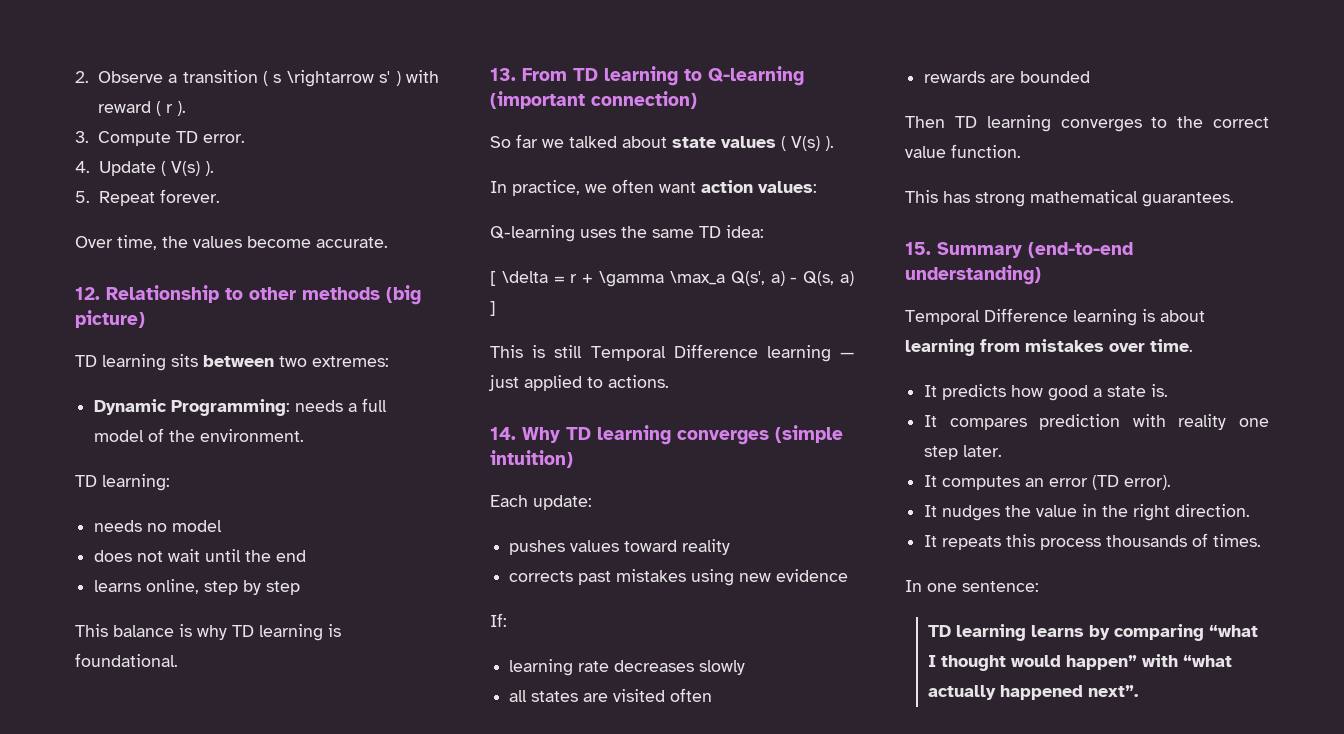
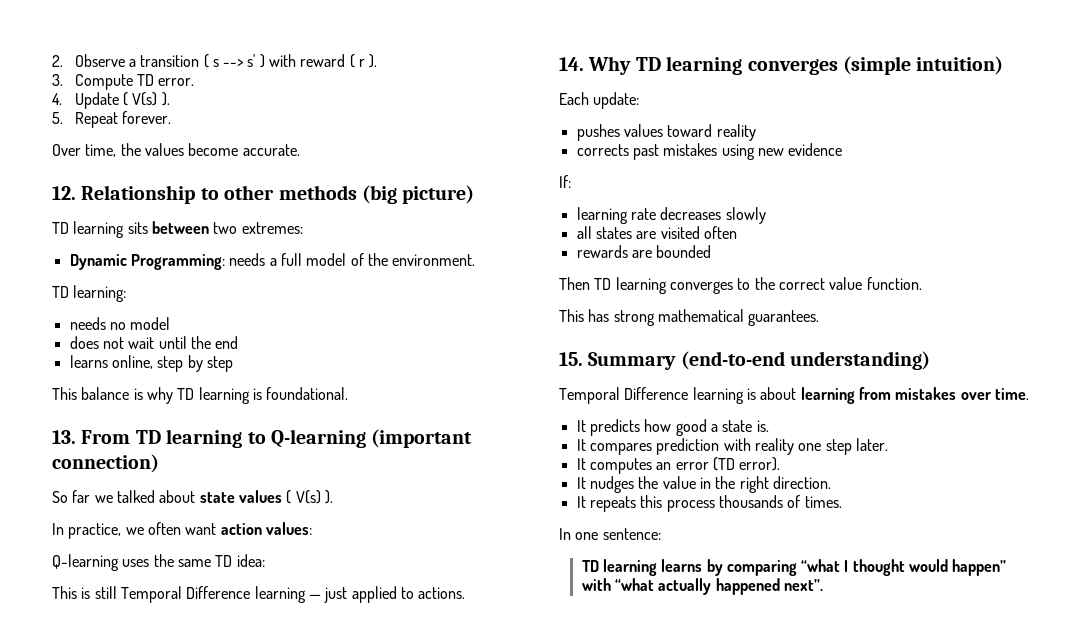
[286,70,374,87] \rightarrow -> [223,59,245,67] -->
[490,271,854,287] [490,301,496,316] // [ \delta = r + \gamma \max_a Q(s', a) - Q(s, a) ] -> (265, 560) none

